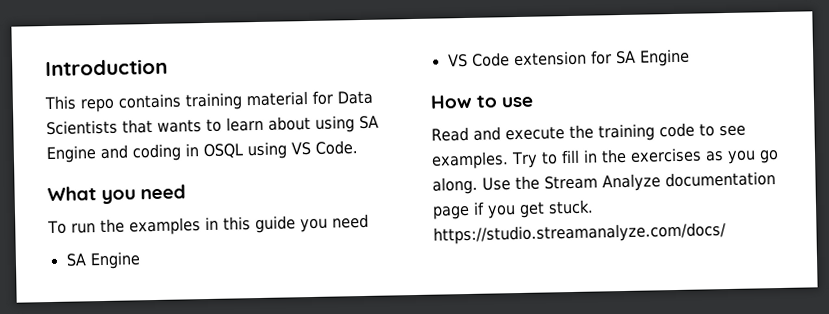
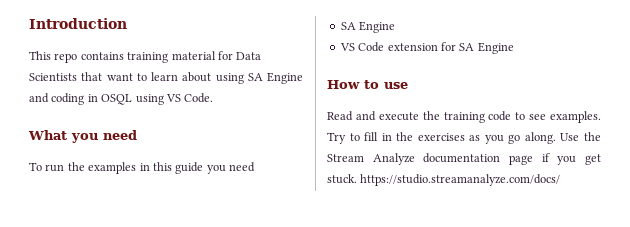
[157,119,202,133] wants -> [106,73,133,81] want

